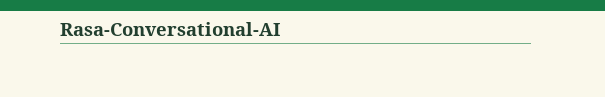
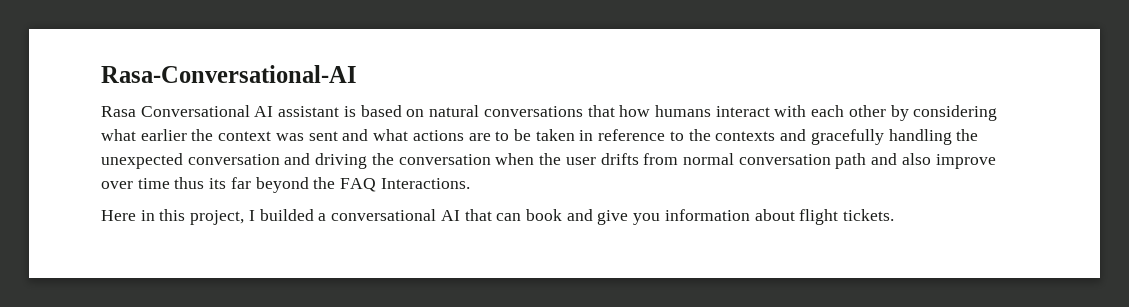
(280, 29) none -> [101,105,998,121] [101,129,979,145] [101,153,996,169] [101,177,470,193] [101,209,895,225] // Rasa Conversational AI assistant is based on natural conversations that how humans interact with each other by considering what earlier the context was sent and what actions are to be taken in reference to the contexts and gracefully handling the unexpected conversation and driving the conversation when the user drifts from normal conversation path and also improve over time thus its far beyond the FAQ Interactions. // Here in this project, I builded a conversational AI that can book and give you information about flight tickets.

